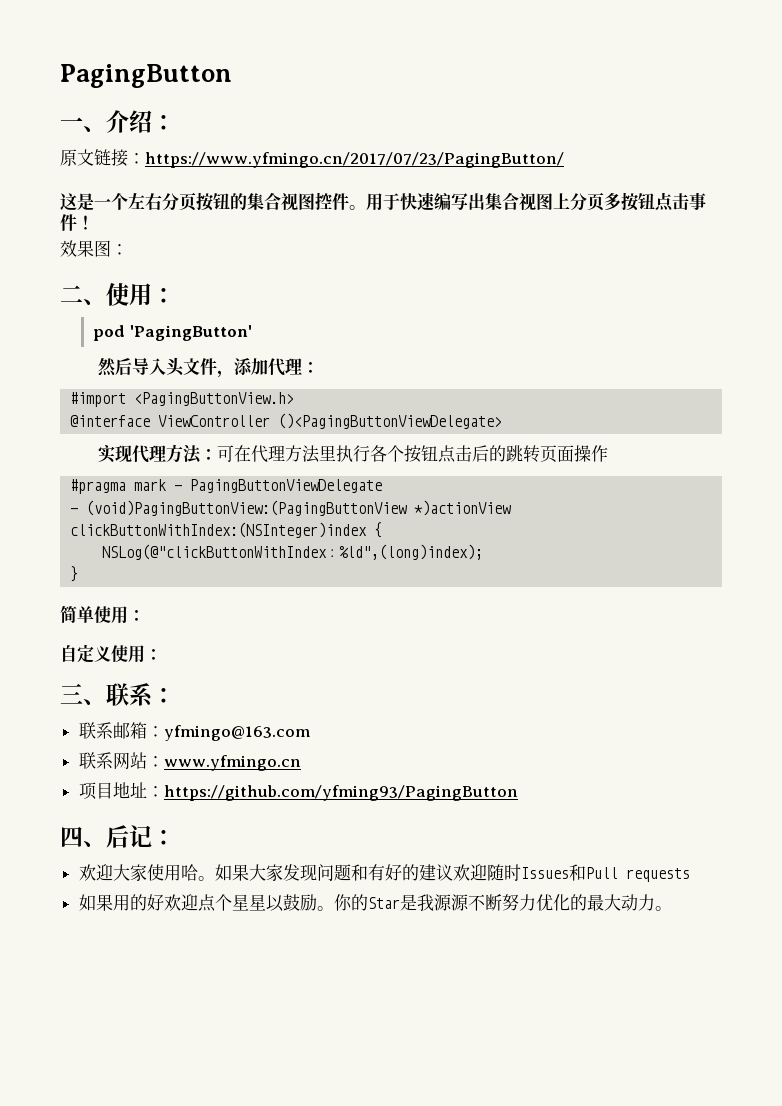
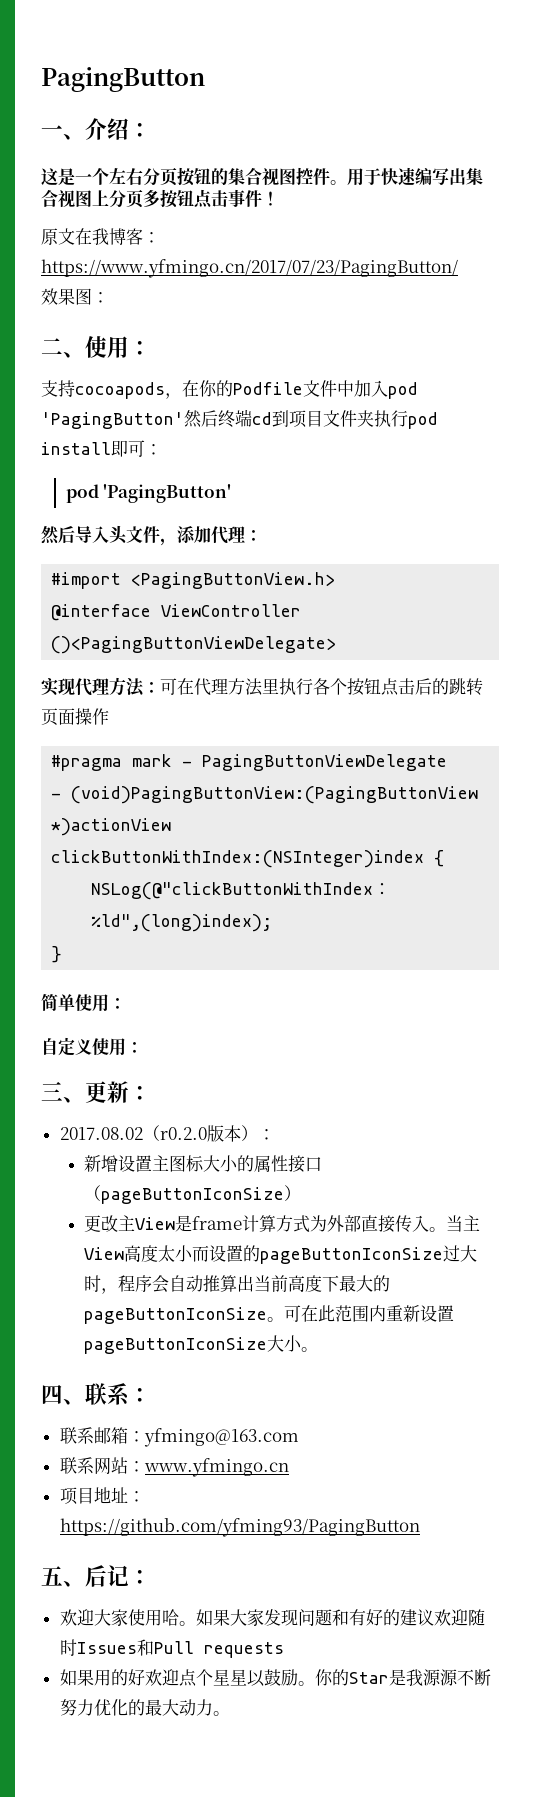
[60,149,564,168] // 原文链接：https://www.yfmingo.cn/2017/07/23/PagingButton/ -> (151, 130) none
(94, 222) none -> [41,228,160,245] [41,259,458,278] // 原文在我博客：https://www.yfmingo.cn/2017/07/23/PagingButton/
(175, 295) none -> [41,380,418,399] [41,409,438,429] [41,440,162,457] // 支持cocoapods，在你的Podfile文件中加入pod 'PagingButton'然后终端cd到项目文件夹执行pod install即可：
(106, 702) none -> [85,1081,151,1103] [59,1125,275,1142] [84,1155,323,1173] [84,1185,302,1204] [84,1215,481,1233] [84,1245,478,1264] [84,1275,391,1294] [84,1305,455,1324] [84,1335,319,1354] [41,1384,85,1405] 更新： // 2017.08.02（r0.2.0版本）： // 新增设置主图标大小的属性接口（pageButtonIconSize） // 更改主View是frame计算方式为外部直接传入。当主View高度太小而设置的pageButtonIconSize过大时，程序会自动推算出当前高度下最大的pageButtonIconSize。可在此范围内重新设置pageButtonIconSize大小。 // 四、
[60,826,83,847] 四 -> [41,1566,63,1586] 五

